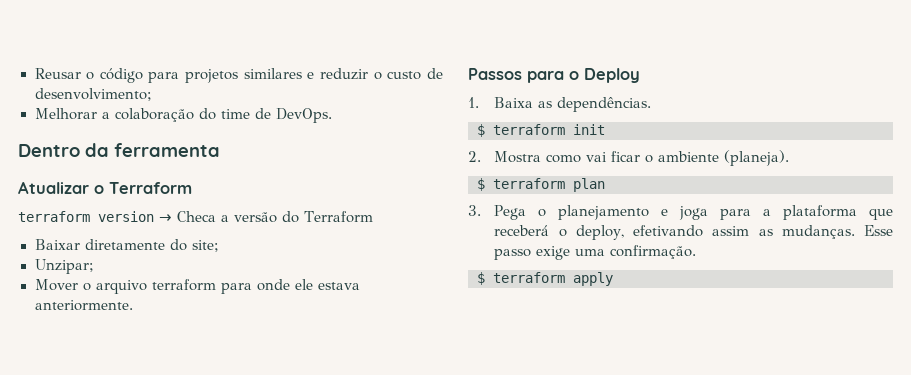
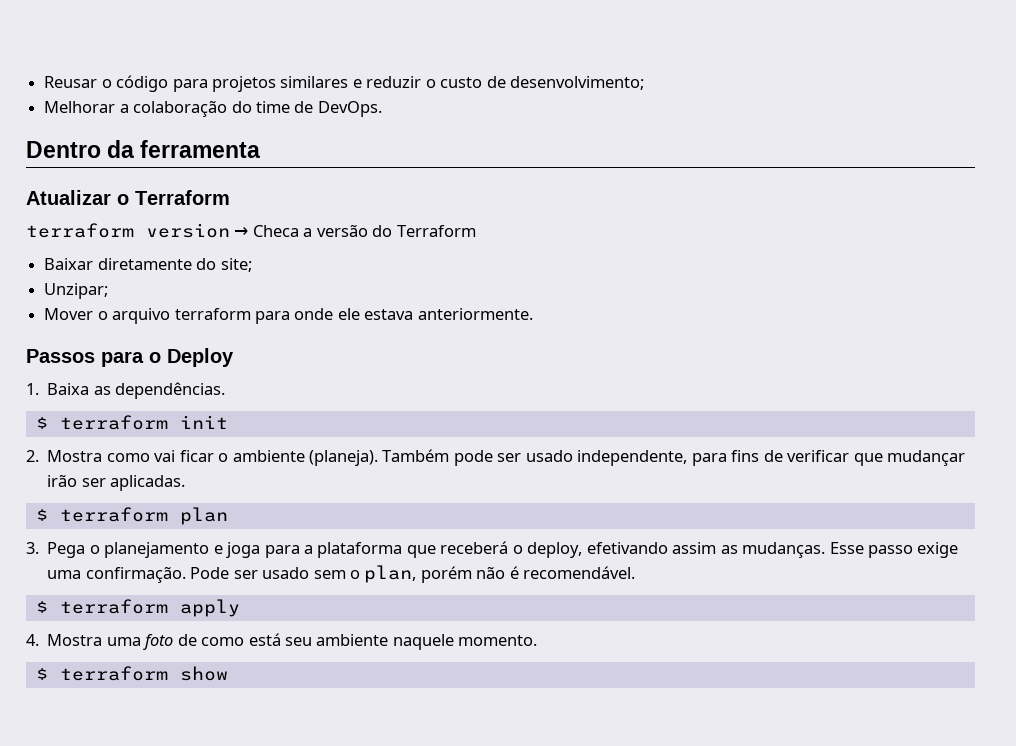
(790, 158) none -> [382,449,965,466] [47,474,186,491] Também pode ser usado independente, para fins de verificar que mudançar irão ser aplicadas.
[477,272,613,286] // $ terraform apply -> [190,565,636,583] [35,599,240,617] [26,633,538,650] [35,666,228,681] Pode ser usado sem o plan, porém não é recomendável. // $ terraform apply // 4. Mostra uma foto de como está seu ambiente naquele momento. // $ terraform show

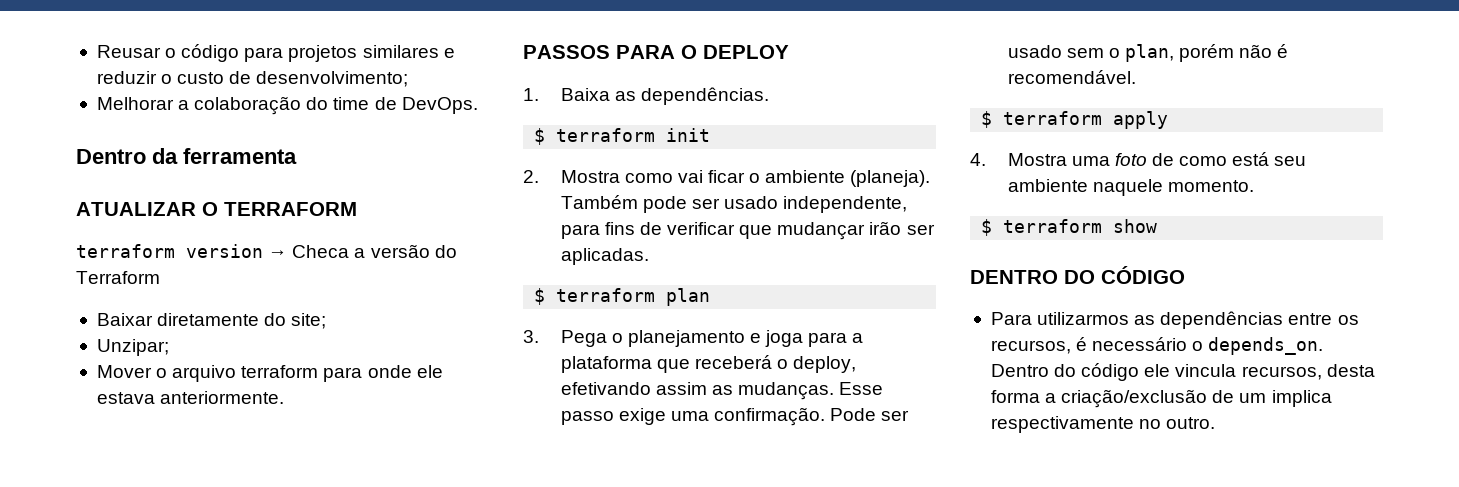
[26,190,230,205] Atualizar o Terraform -> [76,202,357,216] ATUALIZAR O TERRAFORM
[26,348,234,367] Passos para o Deploy -> [523,45,789,59] PASSOS PARA O DEPLOY
(228, 673) none -> [970,266,1185,284] [990,311,1359,329] [990,337,1324,355] [990,363,1375,381] [990,389,1332,408] [990,416,1216,433] // DENTRO DO CÓDIGO // Para utilizarmos as dependências entre os recursos, é necessário o depends_on. Dentro do código ele vincula recursos, desta forma a criação/exclusão de um implica respectivamente no outro.

